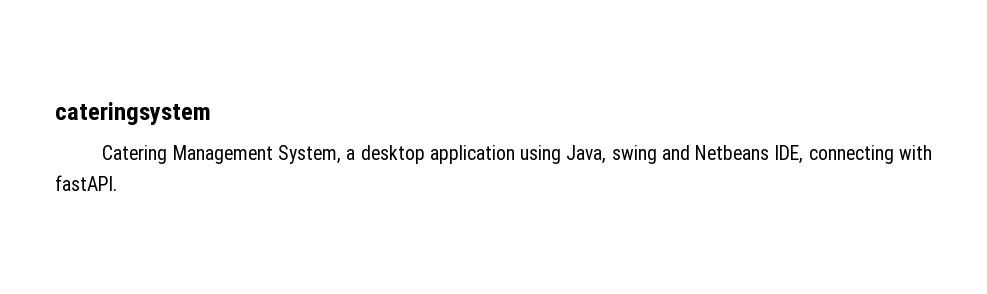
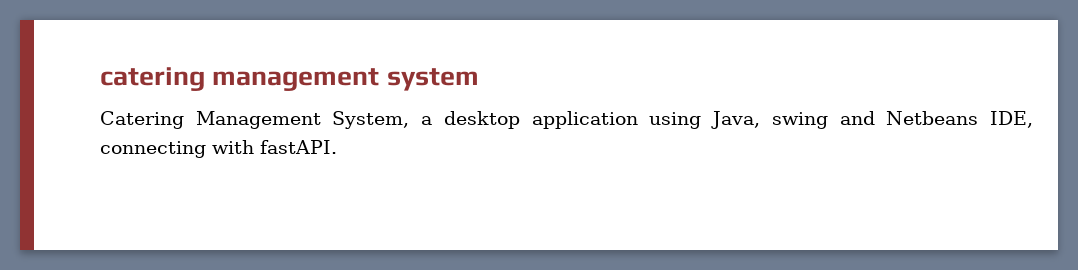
[55,102,211,125] cateringsystem -> [100,67,479,91] catering management system

